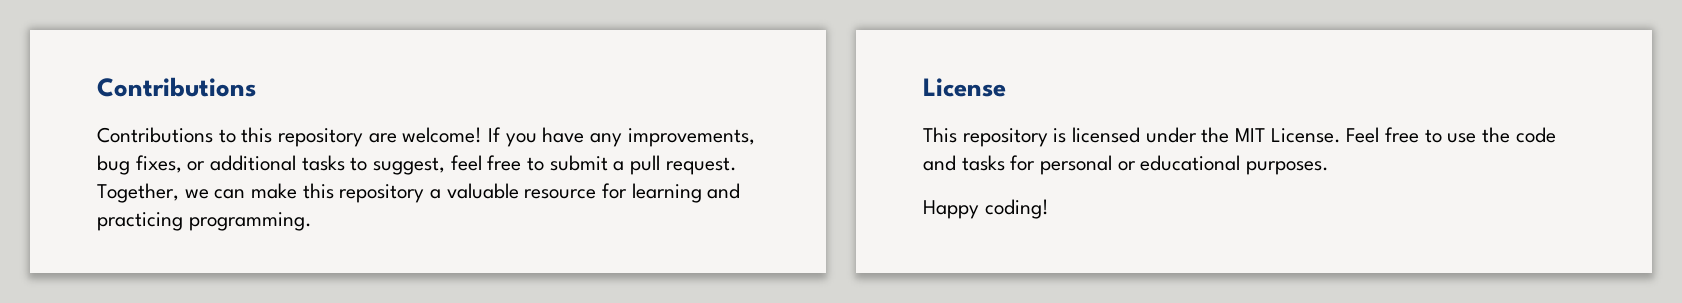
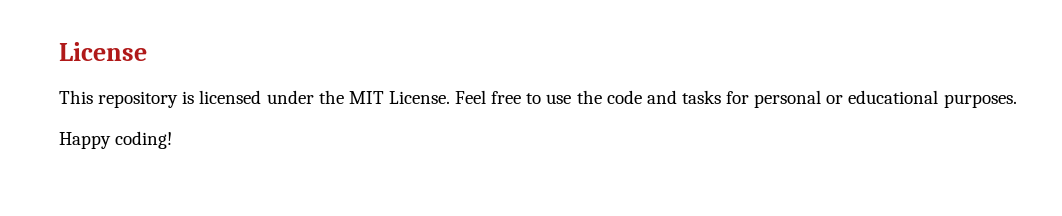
[97,77,256,97] [97,127,755,147] [97,155,737,175] [97,183,741,203] [97,212,312,231] Contributions // Contributions to this repository are welcome! If you have any improvements, bug fixes, or additional tasks to suggest, feel free to submit a pull request. Together, we can make this repository a valuable resource for learning and practicing programming. // -> (59, 51) none

